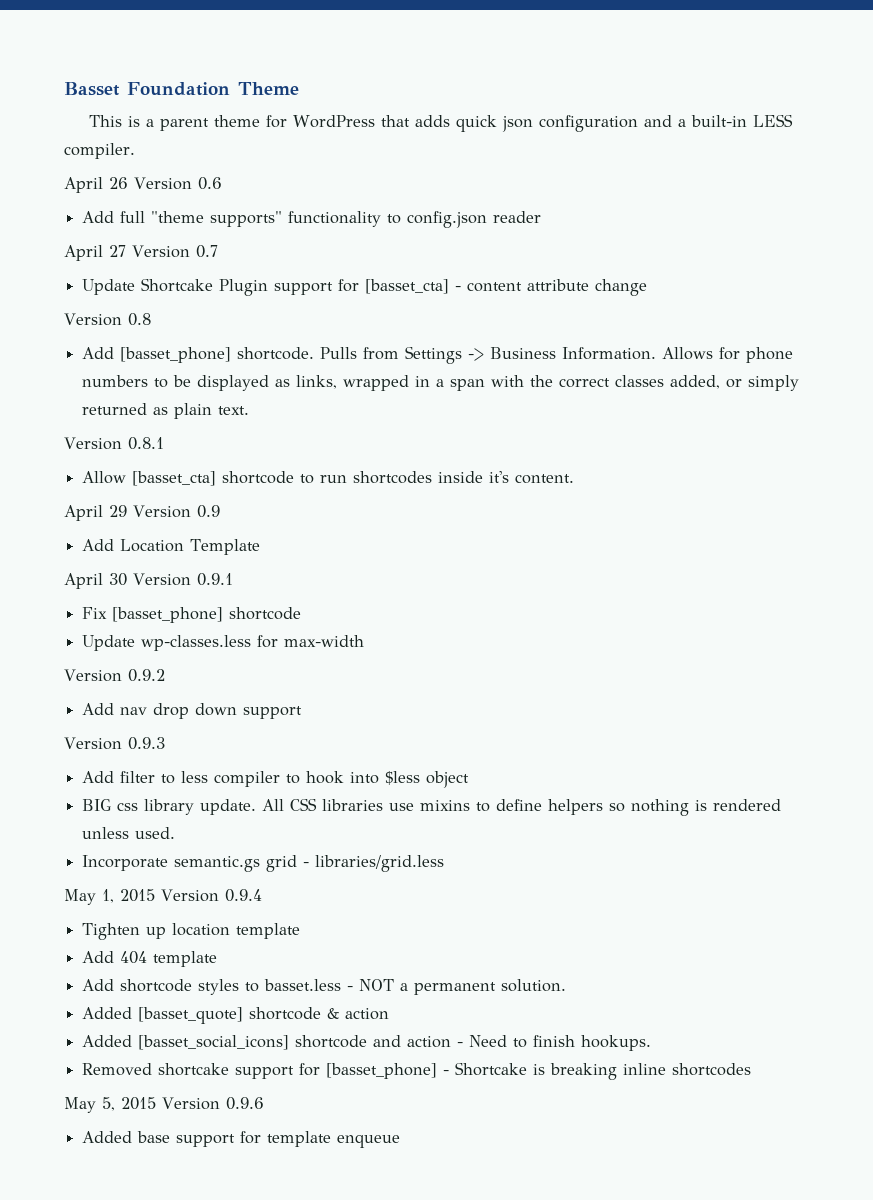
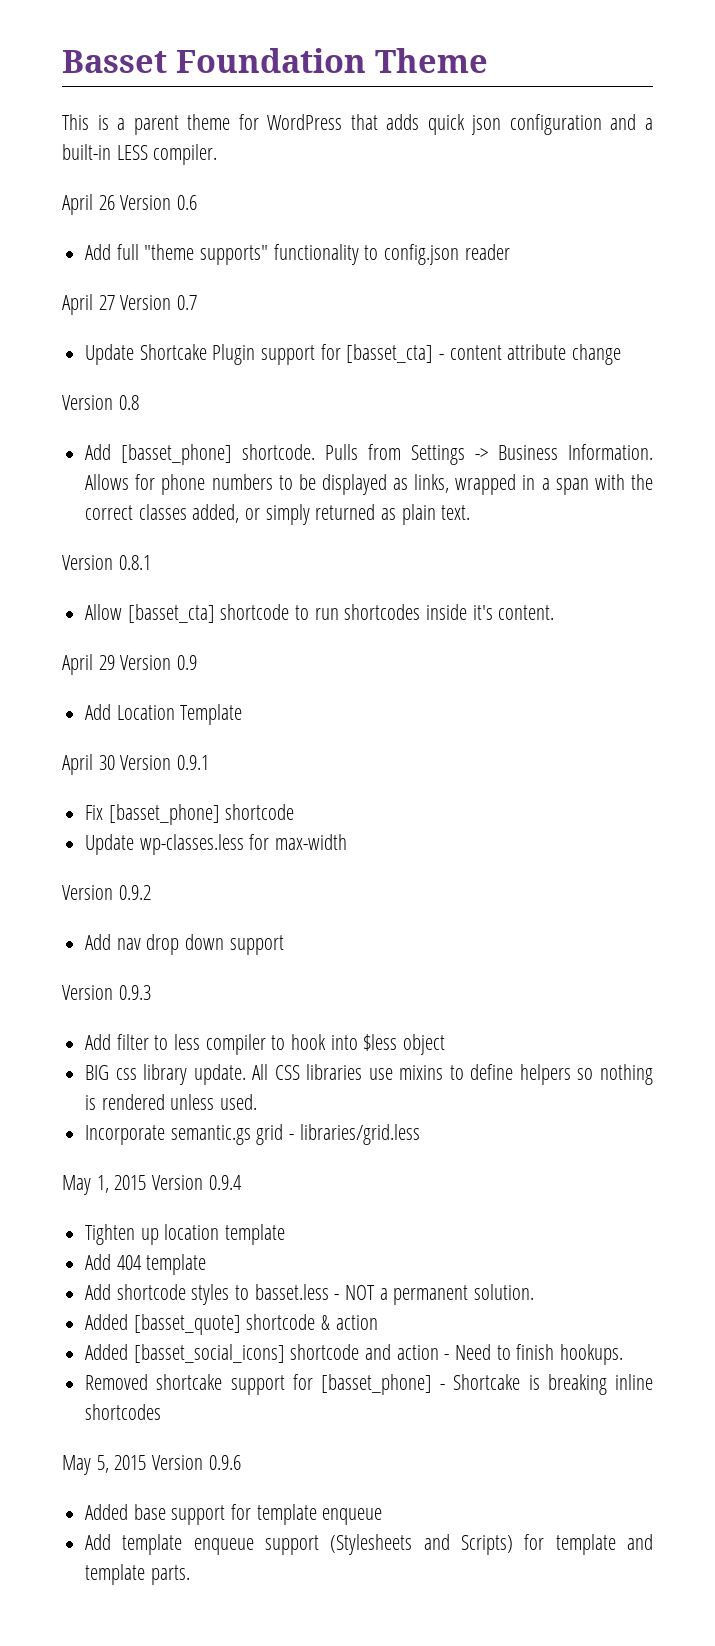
(401, 1141) none -> [85,1534,653,1555] [85,1564,190,1585] // Add template enqueue support (Stylesheets and Scripts) for template and template parts.

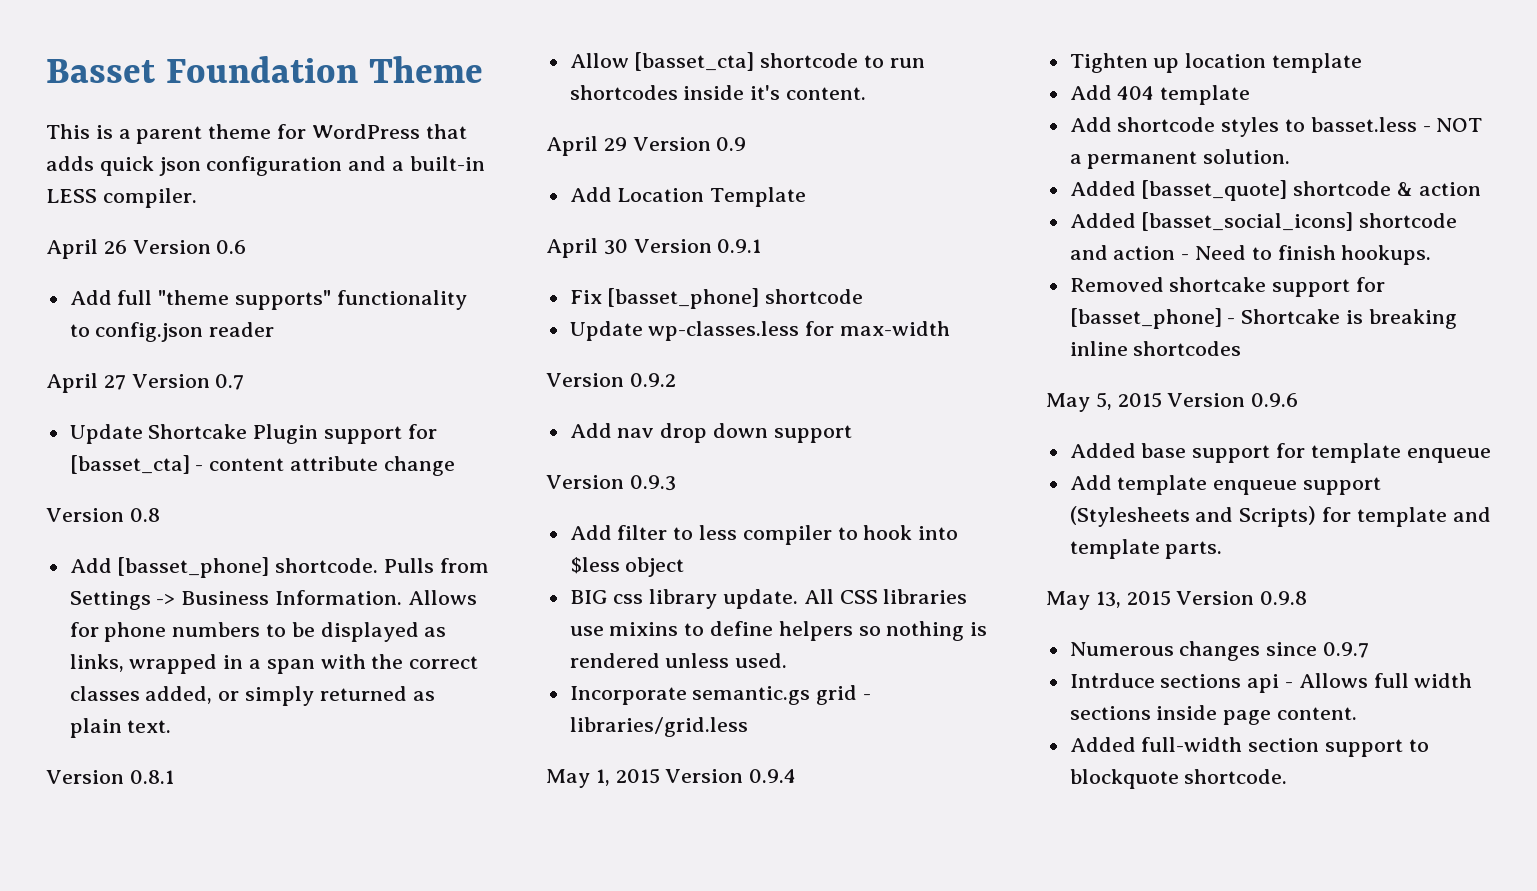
(190, 1575) none -> [1046,590,1308,610] [1069,641,1370,661] [1069,673,1473,693] [1069,705,1358,725] [1069,737,1429,757] [1069,769,1288,789] // May 13, 2015 Version 0.9.8 // Numerous changes since 0.9.7 // Intrduce sections api - Allows full width sections inside page content. // Added full-width section support to blockquote shortcode.

